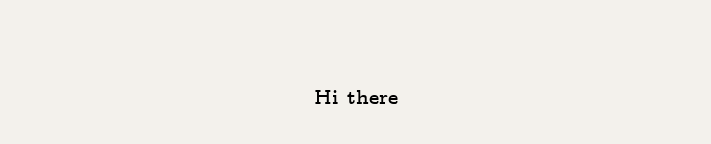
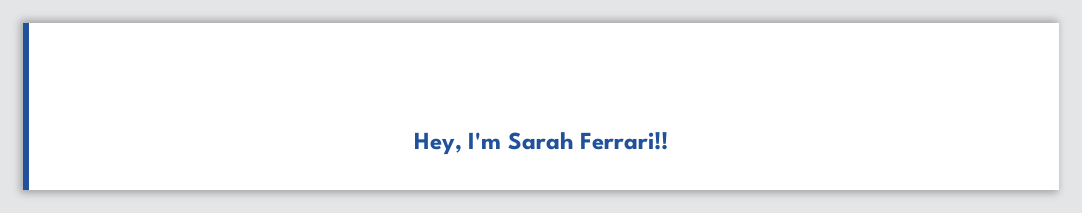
[313,90,398,104] Hi there -> [413,132,669,155] Hey, I'm Sarah Ferrari!!

